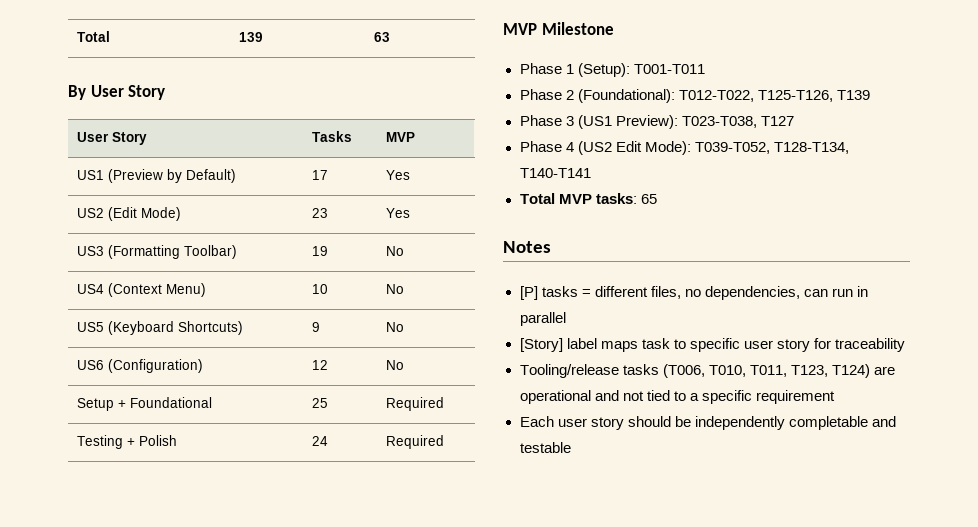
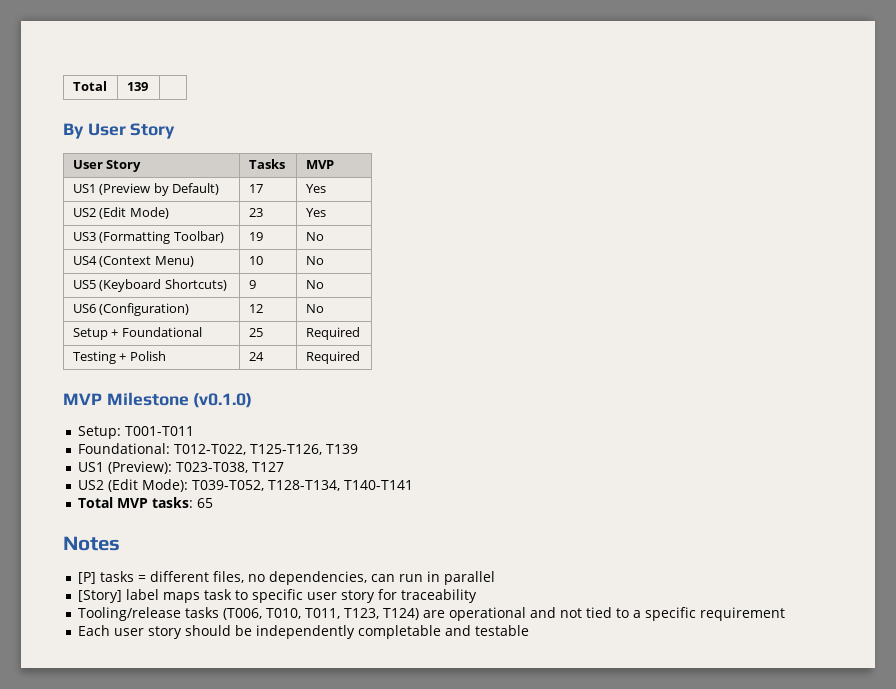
[373,32,390,42] 63 -> (148, 86) none
[519,63,705,77] [519,89,870,103] [519,115,794,129] [519,141,642,155] // Phase 1 (Setup): T001-T011 // Phase 2 (Foundational): T012-T022, T125-T126, T139 // Phase 3 (US1 Preview): T023-T038, T127 // Phase 4 (US2 Edit -> [193,393,253,408] [78,426,195,439] [78,443,359,455] [78,461,285,474] [78,479,139,492] (v0.1.0) // Setup: T001-T011 // Foundational: T012-T022, T125-T126, T139 // US1 (Preview): T023-T038, T127 // US2 (Edit

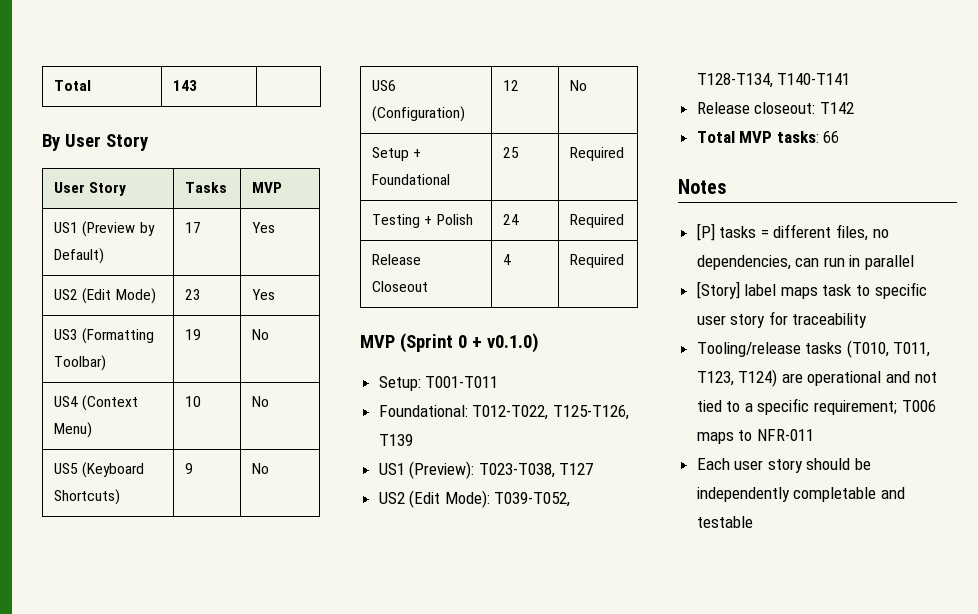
[126,82,148,91] 139 -> [173,80,198,91] 143
[63,392,253,408] // MVP Milestone (v0.1.0) -> [372,254,422,265] [372,281,429,292] [503,254,512,265] [570,254,625,268] [360,333,539,353] // Release Closeout | 4 | Required // MVP (Sprint 0 + v0.1.0)
(414, 485) none -> [696,102,854,114] // Release closeout: T142
[197,498,214,508] 65 -> [823,131,840,143] 66
[223,608,302,620] (T006, T010, -> [846,340,889,358] (T010,
[700,607,786,621] requirement -> [814,400,936,415] [696,429,814,444] requirement; T006 maps to NFR-011

